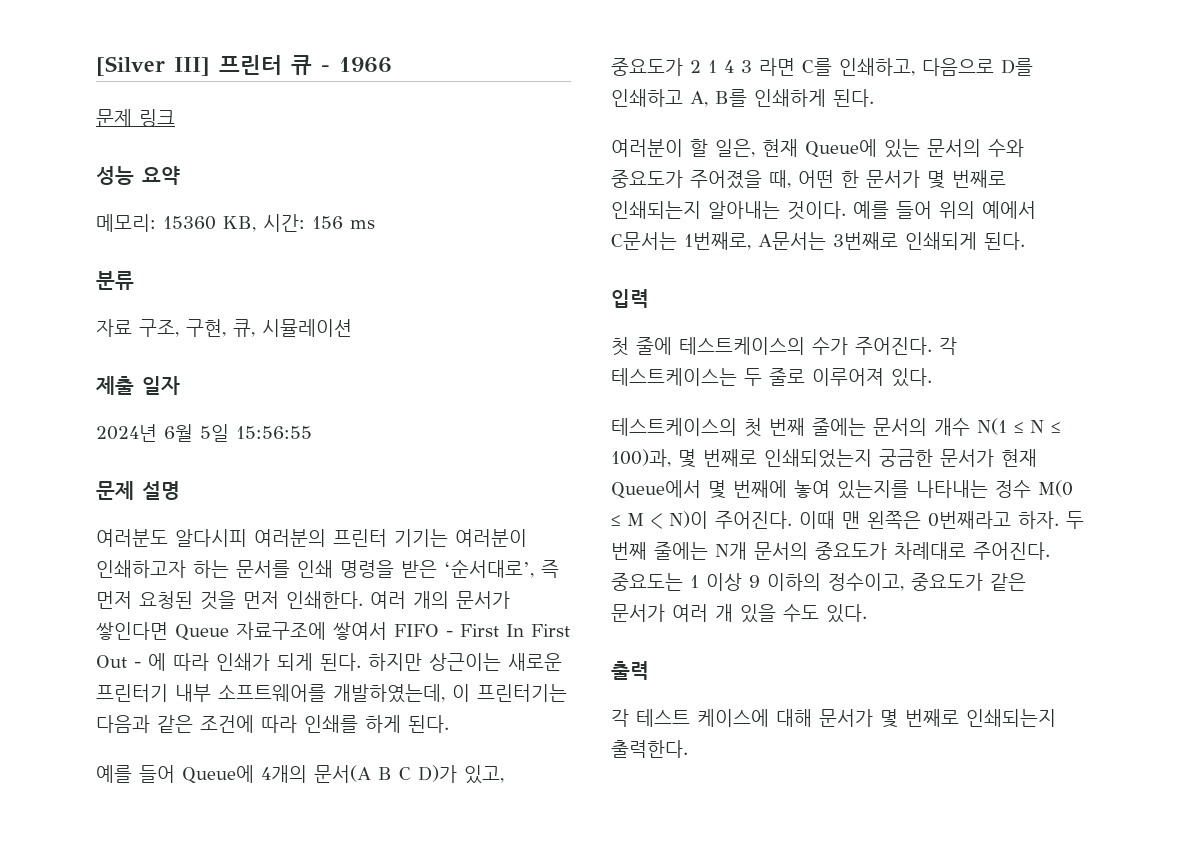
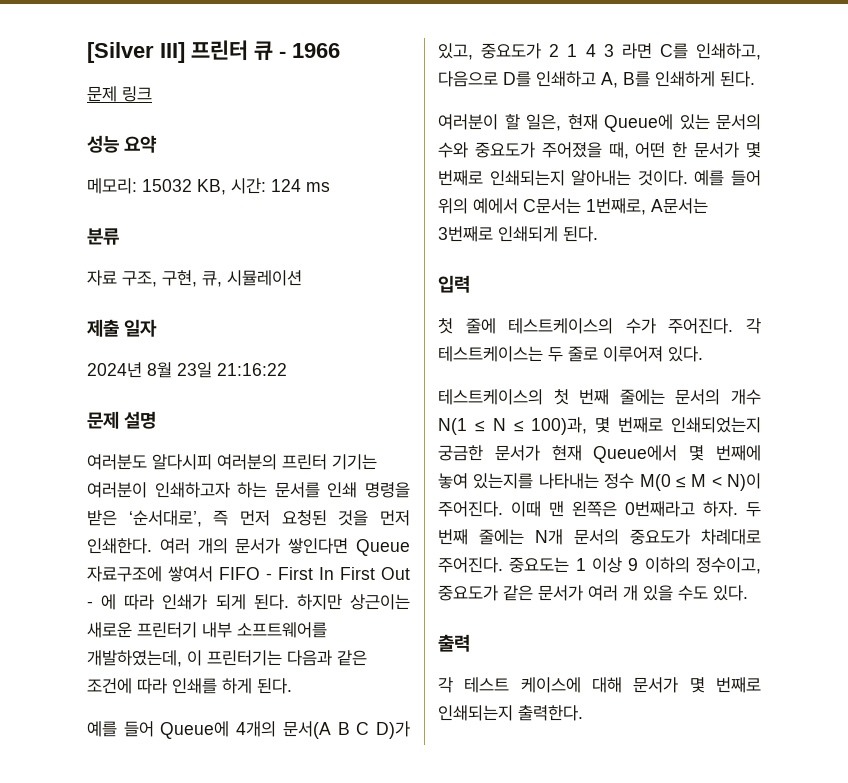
[163,216,216,230] 15360 -> [142,179,192,192] 15032
[312,216,343,229] 156 -> [271,179,301,192] 124
[164,424,312,442] 6월 5일 15:56:55 -> [147,362,287,378] 8월 23일 21:16:22

